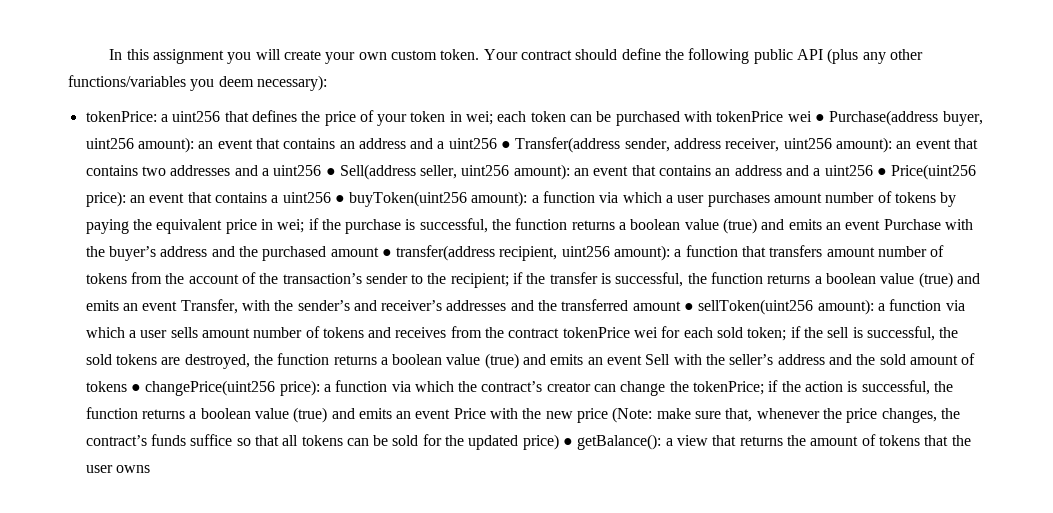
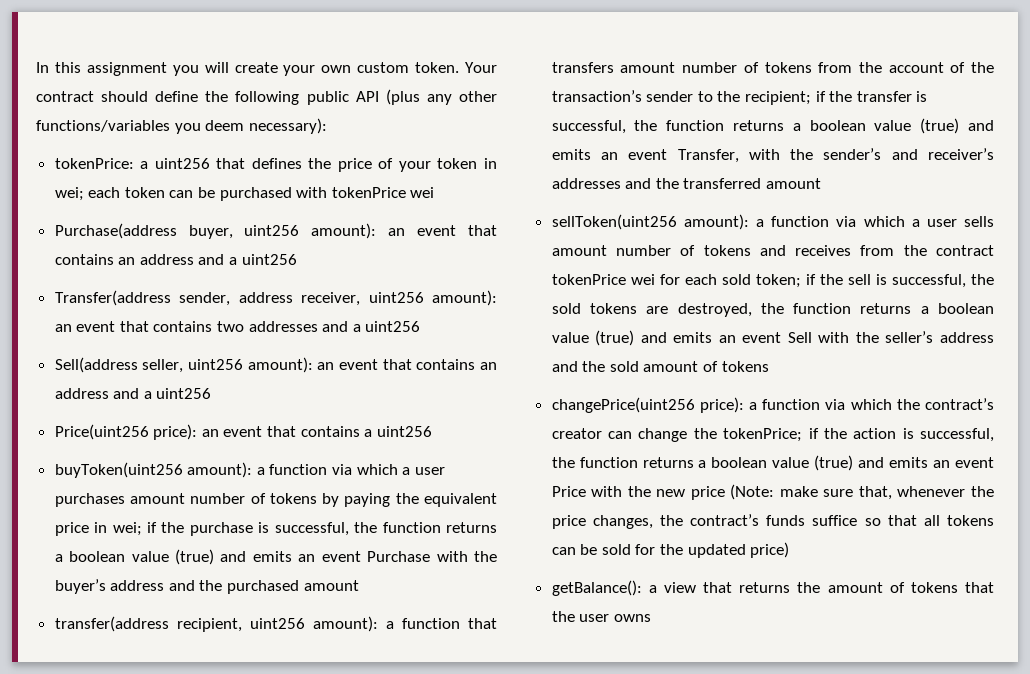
[815,114,826,122] ● -> (435, 192) //
[501,141,512,149] ● -> (297, 259) //
[325,168,336,176] ● -> (421, 326) //
[877,168,888,176] ● -> (212, 393) //
[334,195,345,203] ● -> (432, 431) //
[381,249,392,257] ● -> (359, 585) //
[684,303,695,311] ● -> (822, 183) //
[130,384,141,392] ● -> (769, 366) //
[563,438,574,446] ● -> (790, 550) //

